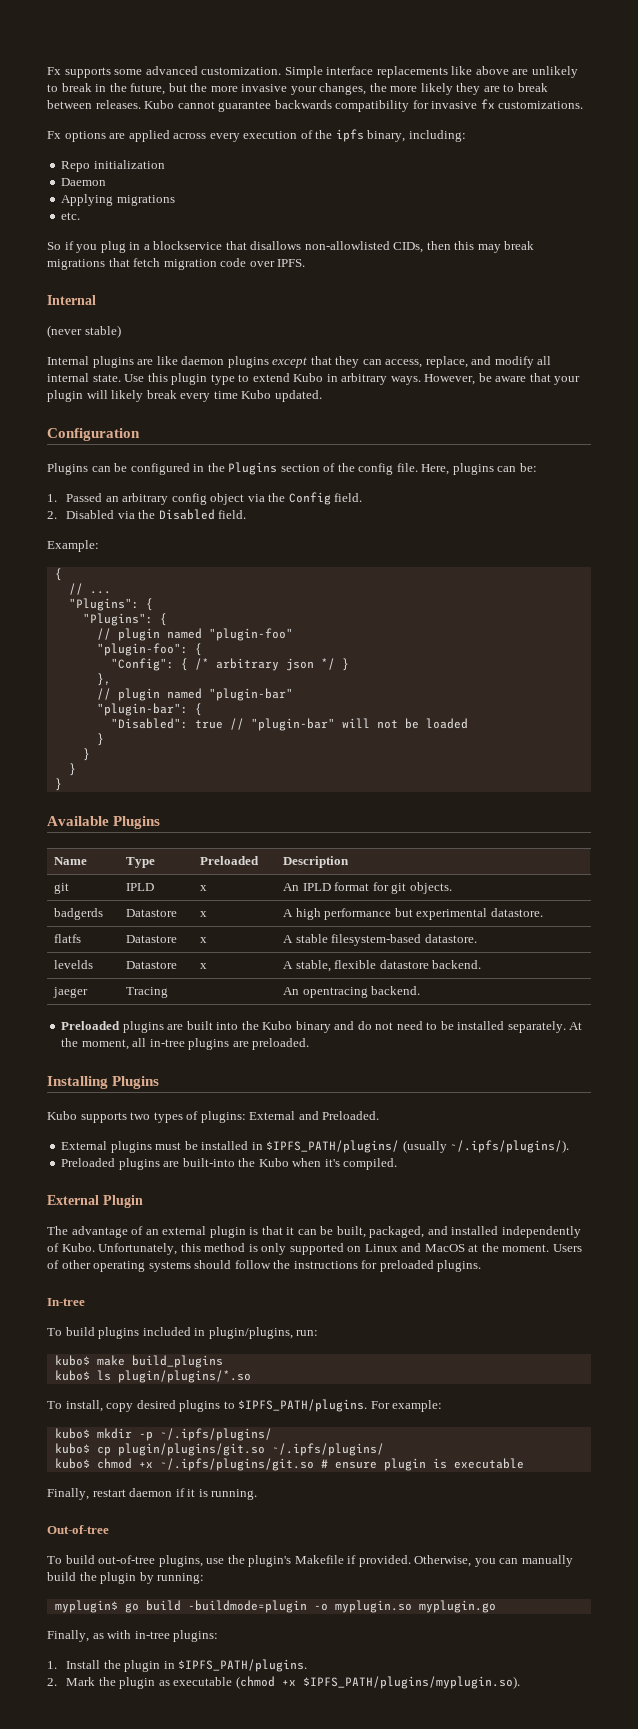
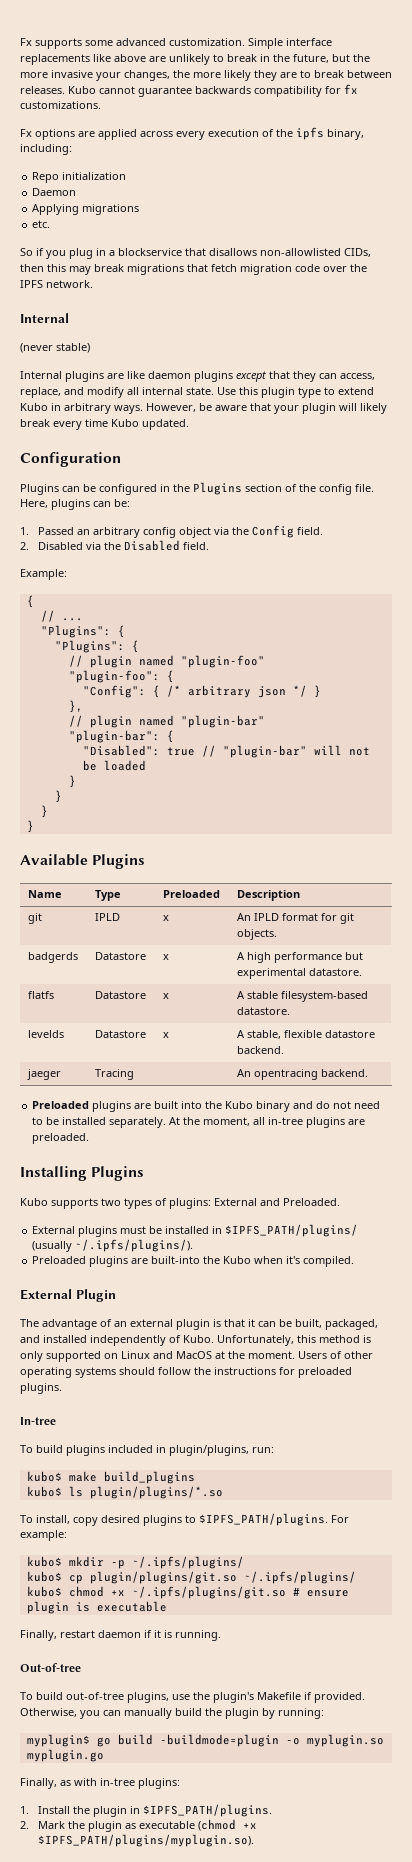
[431,101,478,109] invasive -> (341, 90) none
[277,259,306,267] IPFS. -> [350,264,367,272] [20,280,93,288] the IPFS network.

